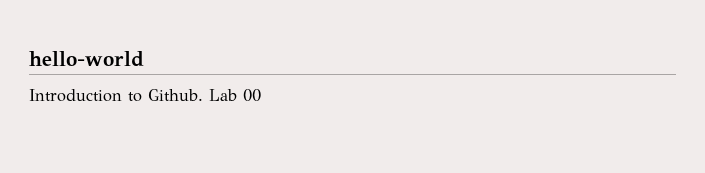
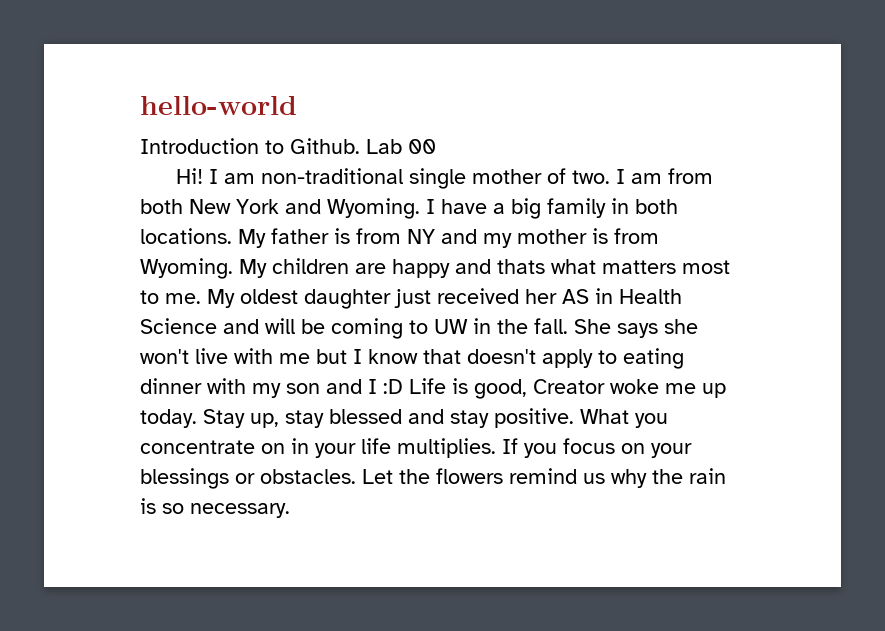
(261, 95) none -> [176,168,714,189] [140,198,678,219] [140,228,659,248] [140,258,730,279] [140,288,682,309] [140,318,698,339] [140,348,684,369] [140,378,726,399] [140,408,668,428] [140,438,692,458] [140,468,726,489] [140,498,290,518] // Hi! I am non-traditional single mother of two. I am from both New York and Wyoming. I have a big family in both locations. My father is from NY and my mother is from Wyoming. My children are happy and thats what matters most to me. My oldest daughter just received her AS in Health Science and will be coming to UW in the fall. She says she won't live with me but I know that doesn't apply to eating dinner with my son and I :D Life is good, Creator woke me up today. Stay up, stay blessed and stay positive. What you concentrate on in your life multiplies. If you focus on your blessings or obstacles. Let the flowers remind us why the rain is so necessary.

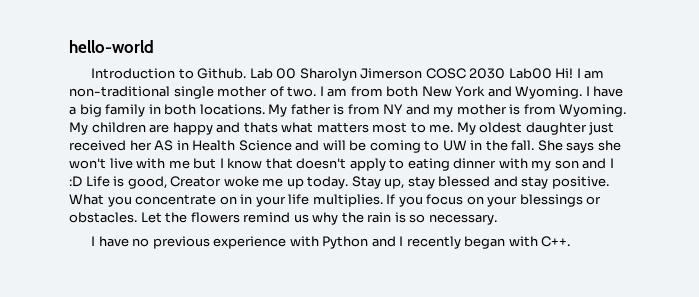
(436, 146) // -> [299,68,552,81] Sharolyn Jimerson COSC 2030 Lab00
(290, 510) none -> [91,236,571,249] // I have no previous experience with Python and I recently began with C++.

